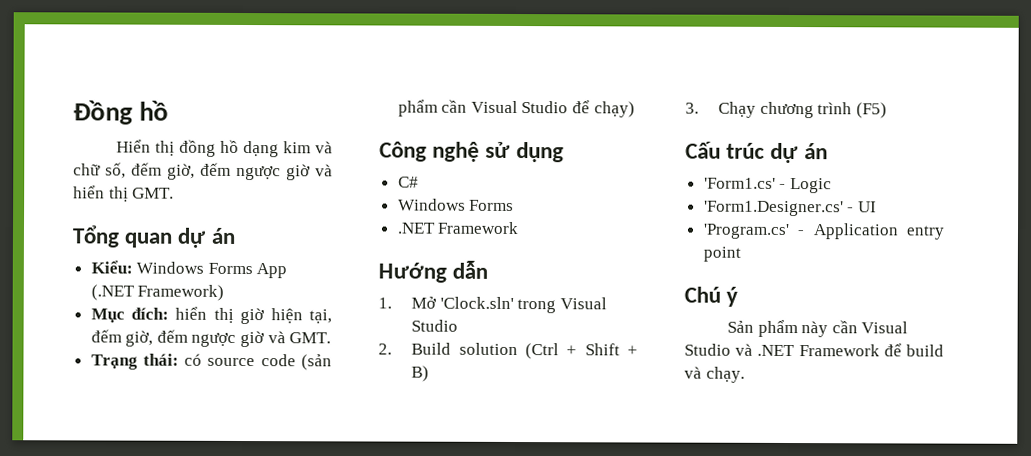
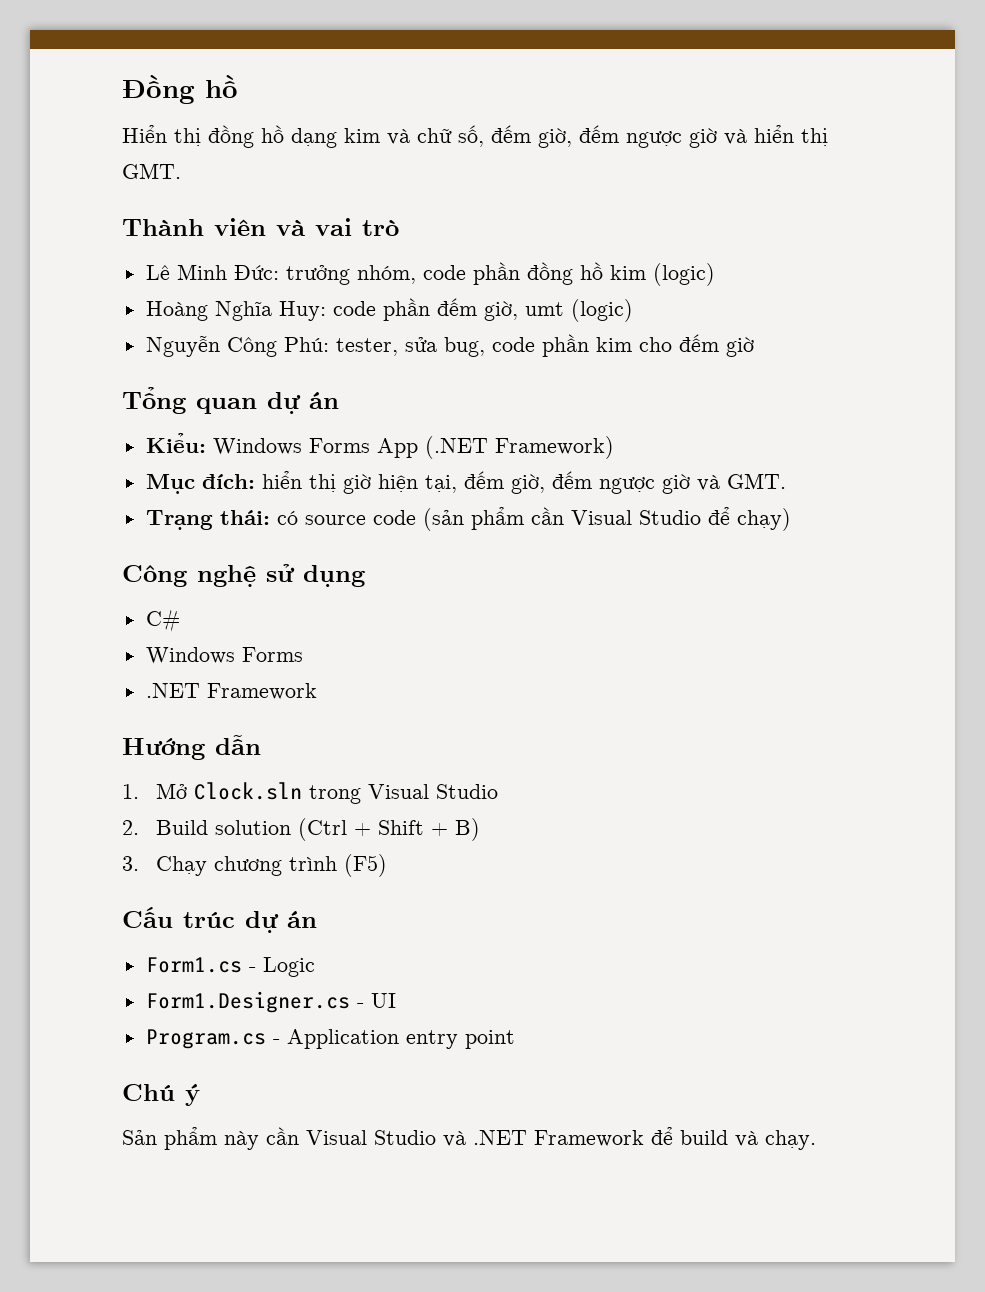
(175, 193) none -> [122,218,399,236] [145,262,715,286] [145,298,633,322] [145,334,754,357] // Thành viên và vai trò // Lê Minh Đức: trưởng nhóm, code phần đồng hồ kim (logic) // Hoàng Nghĩa Huy: code phần đếm giờ, umt (logic) // Nguyễn Công Phú: tester, sửa bug, code phần kim cho đếm giờ
[439,296,514,309] 'Clock.sln' -> [193,782,302,800] Clock.sln
[703,177,776,189] 'Form1.cs' -> [145,957,242,973] Form1.cs
[703,200,844,217] 'Form1.Designer.cs' -> [145,991,350,1013] Form1.Designer.cs
[702,223,790,240] 'Program.cs' -> [145,1029,266,1049] Program.cs

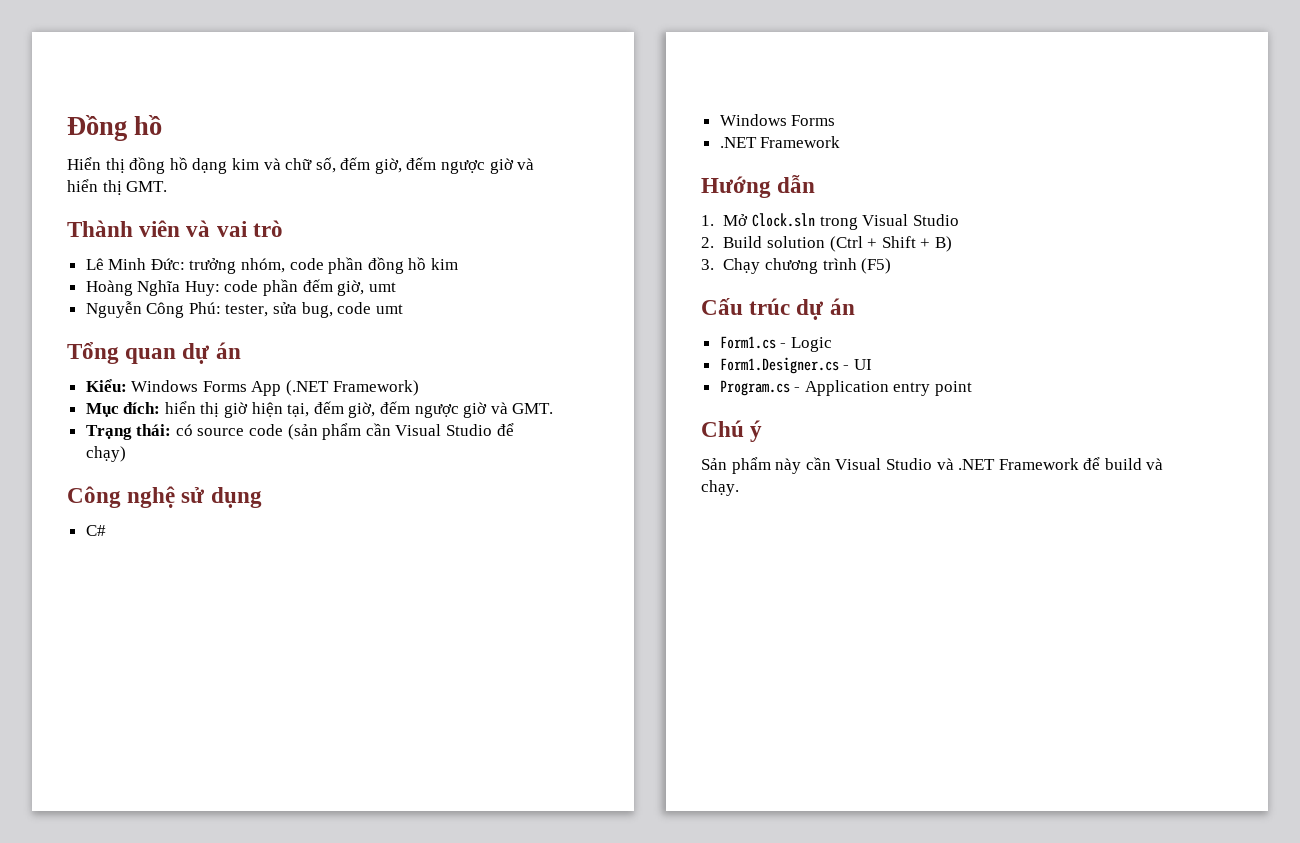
[652,263,715,286] (logic) -> (459, 264) none
[570,299,633,322] (logic) -> (396, 287) none
[541,334,754,357] phần kim cho đếm giờ -> [375,304,403,314] umt

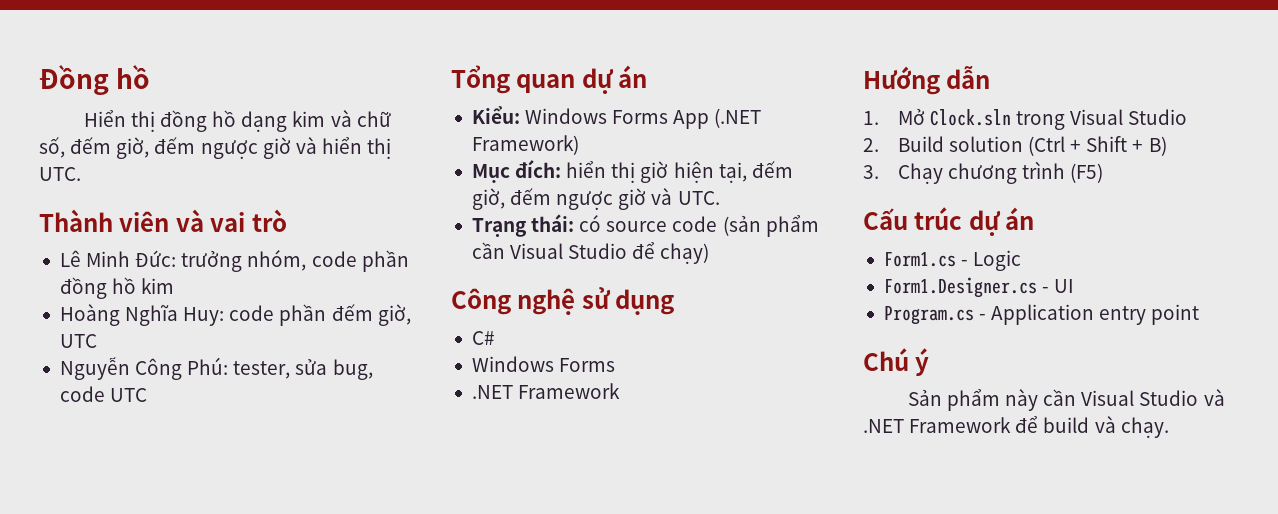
[126,181,168,192] GMT. -> [39,167,81,181] UTC.
[368,282,396,292] umt -> [59,334,97,348] UTC
[375,304,403,314] umt -> [110,388,148,402] UTC
[512,403,554,414] GMT. -> [677,191,720,205] UTC.

